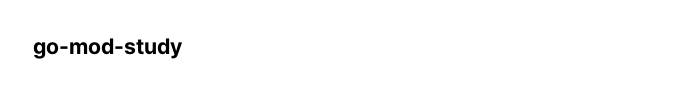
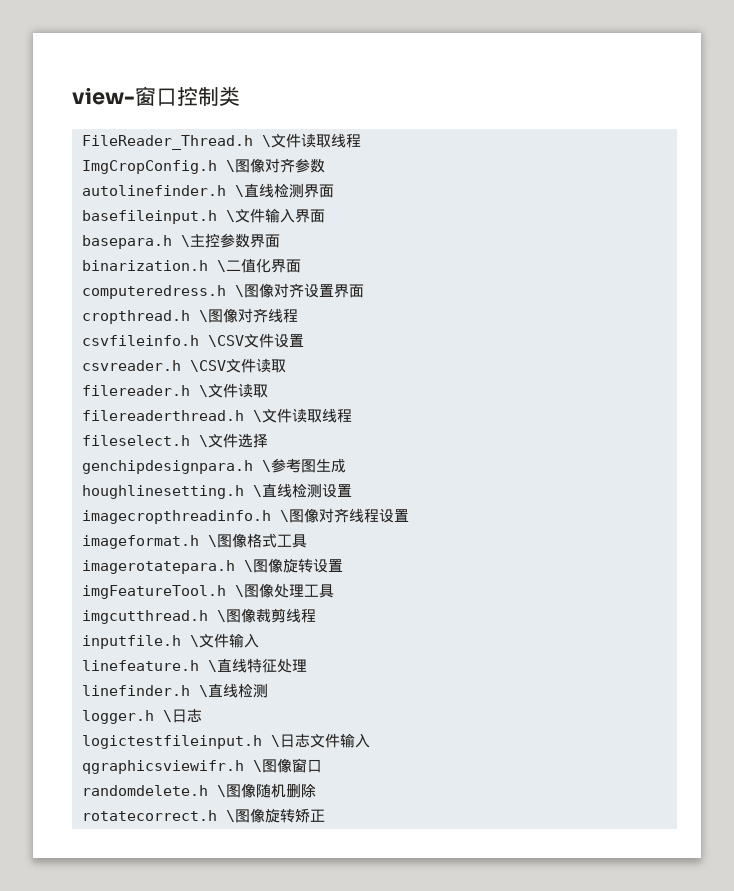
[33,38,183,59] go-mod-study -> [72,86,240,106] [81,133,361,150] [81,158,325,174] [81,183,334,198] [81,208,325,224] [81,233,280,249] [81,258,301,273] [81,283,364,299] [81,308,298,324] [81,333,304,348] [81,358,286,373] [81,383,268,398] [81,408,352,423] [81,433,268,448] [81,458,346,474] [81,483,352,499] [81,508,409,524] [81,533,307,549] [81,558,343,574] [81,583,334,599] [81,608,316,624] [81,633,259,649] [81,658,307,673] [81,683,268,698] [81,708,202,724] [81,733,370,749] [81,758,322,774] [81,783,316,798] [81,808,325,823] view-窗口控制类 // FileReader_Thread.h \文件读取线程 // ImgCropConfig.h \图像对齐参数 // autolinefinder.h \直线检测界面 // basefileinput.h \文件输入界面 // basepara.h \主控参数界面 // binarization.h \二值化界面 // computeredress.h \图像对齐设置界面 // cropthread.h \图像对齐线程 // csvfileinfo.h \CSV文件设置 // csvreader.h \CSV文件读取 // filereader.h \文件读取 // filereaderthread.h \文件读取线程 // fileselect.h \文件选择 // genchipdesignpara.h \参考图生成 // houghlinesetting.h \直线检测设置 // imagecropthreadinfo.h \图像对齐线程设置 // imageformat.h \图像格式工具 // imagerotatepara.h \图像旋转设置 // imgFeatureTool.h \图像处理工具 // imgcutthread.h \图像裁剪线程 // inputfile.h \文件输入 // linefeature.h \直线特征处理 // linefinder.h \直线检测 // logger.h \日志 // logictestfileinput.h \日志文件输入 // qgraphicsviewifr.h \图像窗口 // randomdelete.h \图像随机删除 // rotatecorrect.h \图像旋转矫正

